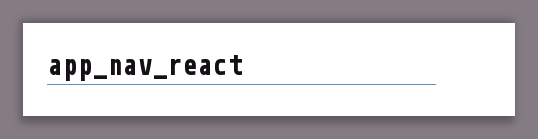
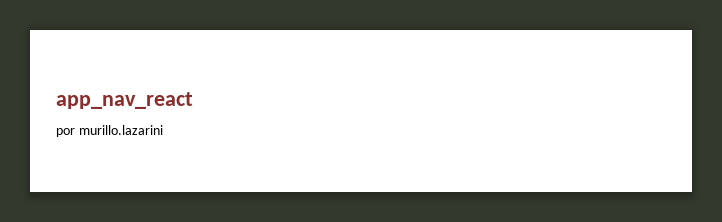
(242, 68) none -> [56,125,163,137] // por murillo.lazarini

